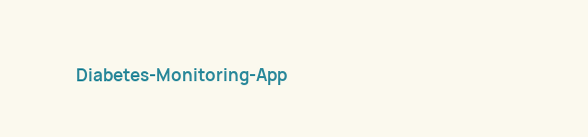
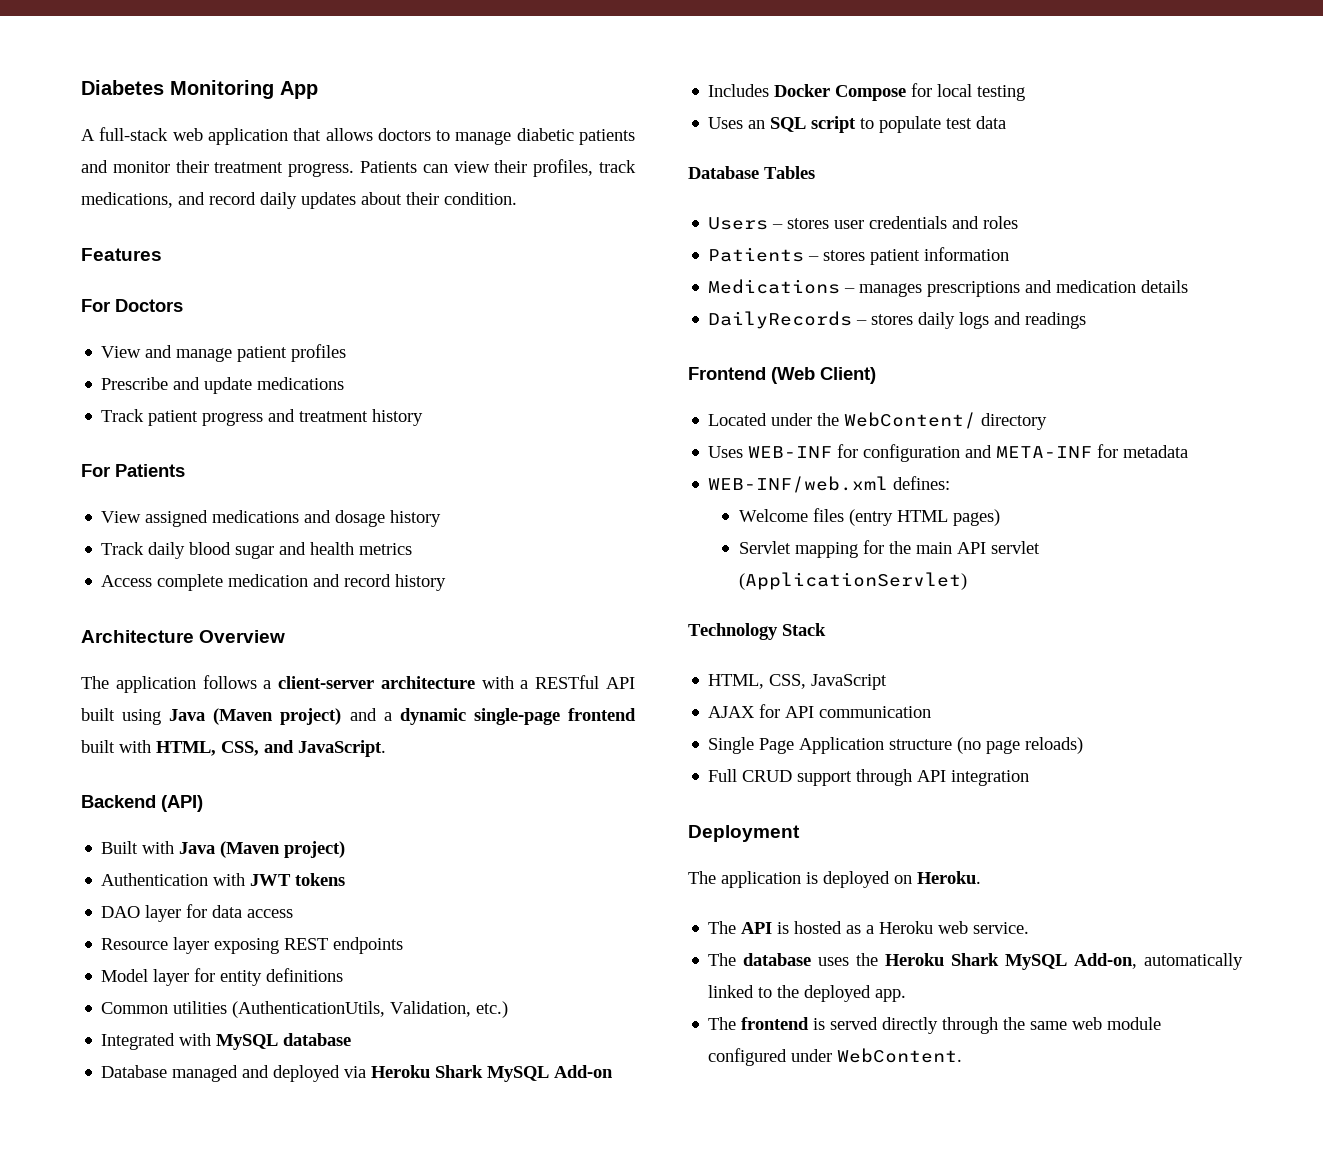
[75,68,288,86] Diabetes-Monitoring-App -> [81,80,318,99] [81,127,635,145] [81,159,636,177] [81,192,517,209] [81,248,162,261] [81,299,183,312] [101,344,347,362] [101,377,345,394] [101,409,424,426] [81,464,185,477] [101,510,442,527] [101,542,413,559] [101,574,447,591] [81,630,286,643] [81,675,635,693] [81,708,636,725] [81,740,386,757] [81,795,203,812] [101,841,346,858] [101,873,346,886] [101,904,294,922] [101,937,404,954] [101,968,344,986] [101,1001,509,1018] [101,1033,352,1050] [101,1065,614,1082] [708,83,1026,101] [708,116,1007,133] [688,166,815,179] [708,216,1019,230] [708,247,1010,265] [708,279,1189,297] [708,311,1087,329] [688,367,876,384] [708,412,1048,430] [708,444,1189,462] [708,476,951,493] [738,508,1000,526] [738,540,1040,558] [738,572,967,590] [688,623,826,640] [708,674,888,690] [708,704,932,718] [708,737,1084,754] [708,769,1030,786] [688,825,800,842] [688,871,981,888] [708,921,1030,934] [708,953,1243,970] [708,985,907,1002] [708,1017,1162,1034] [708,1048,963,1066] Diabetes Monitoring App // A full-stack web application that allows doctors to manage diabetic patients and monitor their treatment progress. Patients can view their profiles, track medications, and record daily updates about their condition. // Features // For Doctors // View and manage patient profiles // Prescribe and update medications // Track patient progress and treatment history // For Patients // View assigned medications and dosage history // Track daily blood sugar and health metrics // Access complete medication and record history // Architecture Overview // The application follows a client-server architecture with a RESTful API built using Java (Maven project) and a dynamic single-page frontend built with HTML, CSS, and JavaScript. // Backend (API) // Built with Java (Maven project) // Authentication with JWT tokens // DAO layer for data access // Resource layer exposing REST endpoints // Model layer for entity definitions // Common utilities (AuthenticationUtils, Validation, etc.) // Integrated with MySQL database // Database managed and deployed via Heroku Shark MySQL Add-on // Includes Docker Compose for local testing // Uses an SQL script to populate test data // Database Tables // Users – stores user credentials and roles // Patients – stores patient information // Medications – manages prescriptions and medication details // DailyRecords – stores daily logs and readings // Frontend (Web Client) // Located under the WebContent/ directory // Uses WEB-INF for configuration and META-INF for metadata // WEB-INF/web.xml defines: // Welcome files (entry HTML pages) // Servlet mapping for the main API servlet (ApplicationServlet) // Technology Stack // HTML, CSS, JavaScript // AJAX for API communication // Single Page Application structure (no page reloads) // Full CRUD support through API integration // Deployment // The application is deployed on Heroku. // The API is hosted as a Heroku web service. // The database uses the Heroku Shark MySQL Add-on, automatically linked to the deployed app. // The frontend is served directly through the same web module configured under WebContent.

